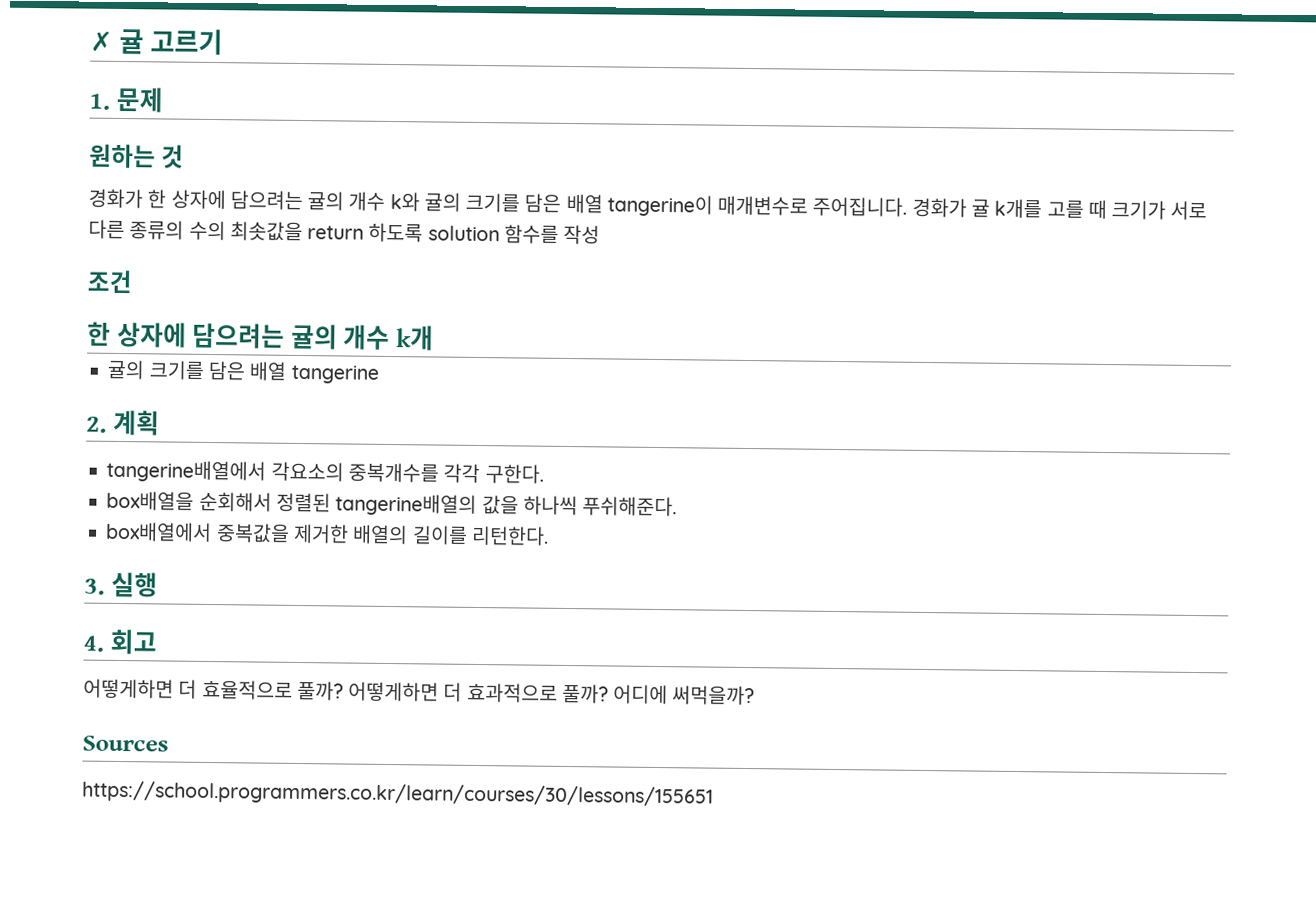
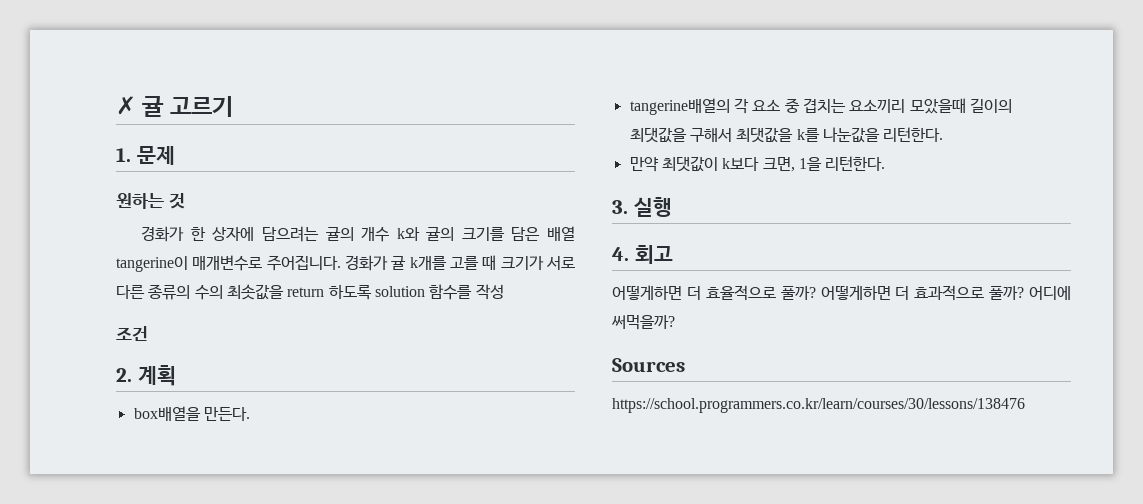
[87,321,435,351] [107,359,379,384] [86,409,160,436] [106,459,544,484] [106,490,678,517] [105,521,468,545] 한 상자에 담으려는 귤의 개수 k개 // 귤의 크기를 담은 배열 tangerine // 2. 계획 // tangerine배열에서 각요소의 중복개수를 각각 구한다. // box배열을 순회해서 정렬된 tangerine배열의 값을 하나씩 푸쉬해준다. // box배열에서 중복값을 제거한 배열의 길이를 -> [116,365,176,386] [133,406,250,421] [629,98,1012,115] [629,127,944,143] [629,156,822,172] 2. 계획 // box배열을 만든다. // tangerine배열의 각 요소 중 겹치는 요소끼리 모았을때 길이의 최댓값을 구해서 최댓값을 k를 나눈값을 리턴한다. // 만약 최댓값이 k보다 크면, 1을
[82,780,714,808] https://school.programmers.co.kr/learn/courses/30/lessons/155651 -> [612,398,1025,413] https://school.programmers.co.kr/learn/courses/30/lessons/138476

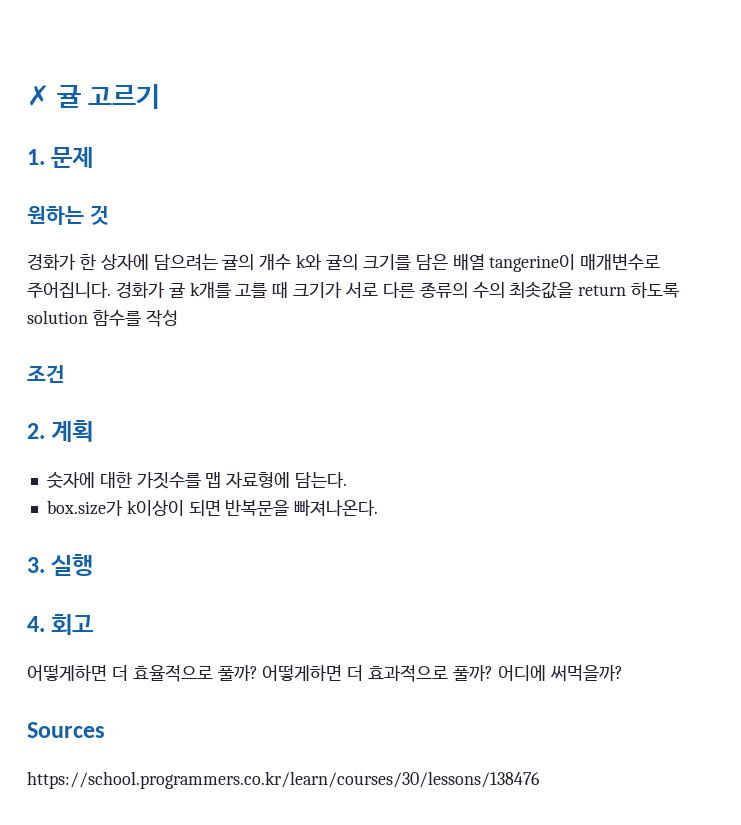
[133,406,250,421] [629,98,1012,115] [629,127,944,143] [629,156,886,172] box배열을 만든다. // tangerine배열의 각 요소 중 겹치는 요소끼리 모았을때 길이의 최댓값을 구해서 최댓값을 k를 나눈값을 리턴한다. // 만약 최댓값이 k보다 크면, 1을 리턴한다. -> [46,472,348,489] [46,499,379,516] 숫자에 대한 가짓수를 맵 자료형에 담는다. // box.size가 k이상이 되면 반복문을 빠져나온다.

